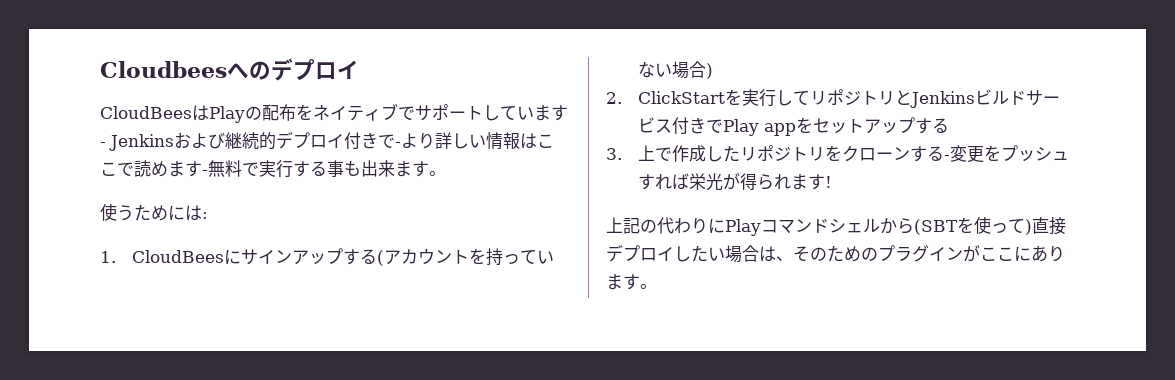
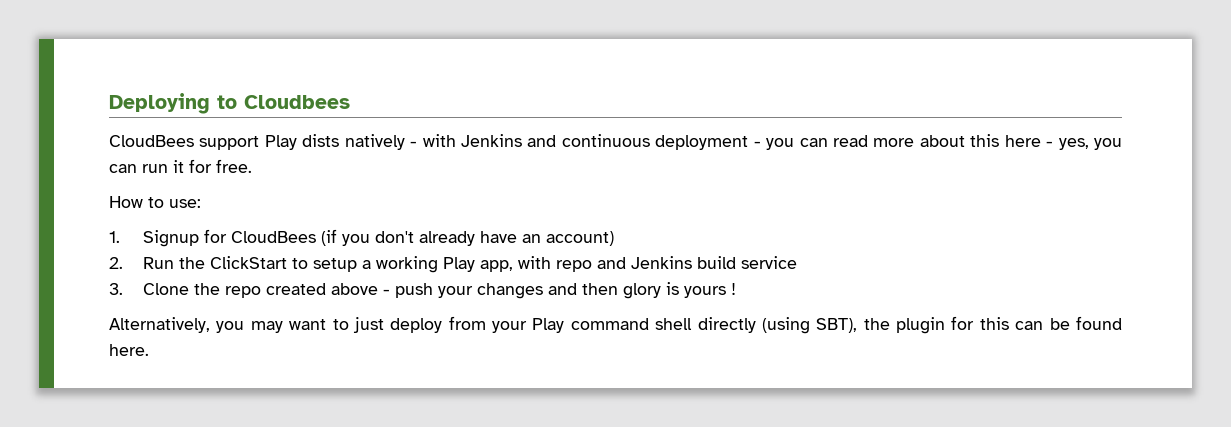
(100, 69) none -> [109,93,237,114] Deploying to
[227,58,359,81] [100,103,568,123] [100,131,554,151] [100,160,446,178] [100,203,208,221] [100,248,554,266] [637,61,713,79] [606,89,1060,108] [637,117,949,136] [606,145,1069,163] [637,173,832,191] [606,216,1066,236] [606,244,1065,263] [606,274,657,290] へのデプロイ // CloudBeesはPlayの配布をネイティブでサポートしています- Jenkinsおよび継続的デプロイ付きで-より詳しい情報はここで読めます-無料で実行する事も出来ます。 // 使うためには: // 1. CloudBeesにサインアップする(アカウントを持っていない場合) // 2. ClickStartを実行してリポジトリとJenkinsビルドサービス付きでPlay appをセットアップする // 3.上で作成したリポジトリをクローンする-変更をプッシュすれば栄光が得られます! // 上記の代わりにPlayコマンドシェルから(SBTを使って)直接デプロイしたい場合は、そのためのプラグインがここにあります。 -> [109,134,1123,150] [109,159,252,173] [109,196,201,208] [109,229,614,247] [109,256,797,273] [109,282,736,299] [109,316,1123,334] [109,344,149,356] // CloudBees support Play dists natively - with Jenkins and continuous deployment - you can read more about this here - yes, you can run it for free. // How to use: // 1. Signup for CloudBees (if you don't already have an account) // 2. Run the ClickStart to setup a working Play app, with repo and Jenkins build service // 3. Clone the repo created above - push your changes and then glory is yours ! // Alternatively, you may want to just deploy from your Play command shell directly (using SBT), the plugin for this can be found here.

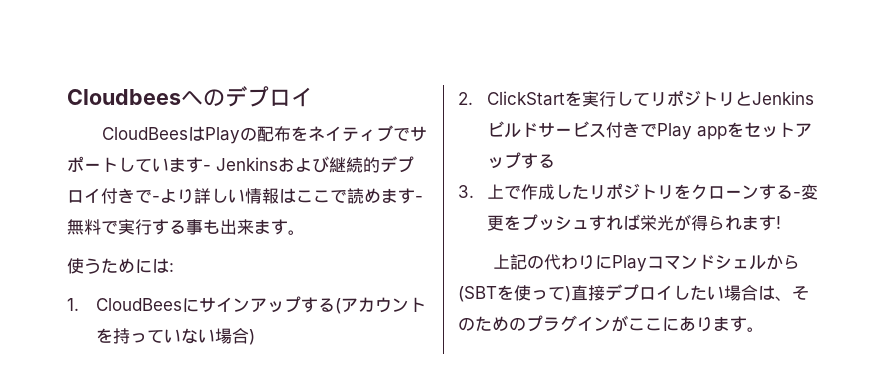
[109,93,237,114] Deploying to -> (67, 97) none
[109,134,1123,150] [109,159,252,173] [109,196,201,208] [109,229,614,247] [109,256,797,273] [109,282,736,299] [109,316,1123,334] [109,344,149,356] // CloudBees support Play dists natively - with Jenkins and continuous deployment - you can read more about this here - yes, you can run it for free. // How to use: // 1. Signup for CloudBees (if you don't already have an account) // 2. Run the ClickStart to setup a working Play app, with repo and Jenkins build service // 3. Clone the repo created above - push your changes and then glory is yours ! // Alternatively, you may want to just deploy from your Play command shell directly (using SBT), the plugin for this can be found here. -> [181,86,313,107] [101,125,427,144] [67,156,414,173] [67,188,423,204] [67,219,305,235] [67,258,174,274] [67,296,426,314] [95,328,255,345] [458,90,814,107] [486,121,812,140] [486,152,555,169] [458,183,818,200] [486,214,781,231] [492,254,800,272] [458,284,809,302] [458,315,764,332] へのデプロイ // CloudBeesはPlayの配布をネイティブでサポートしています- Jenkinsおよび継続的デプロイ付きで-より詳しい情報はここで読めます-無料で実行する事も出来ます。 // 使うためには: // 1. CloudBeesにサインアップする(アカウントを持っていない場合) // 2. ClickStartを実行してリポジトリとJenkinsビルドサービス付きでPlay appをセットアップする // 3.上で作成したリポジトリをクローンする-変更をプッシュすれば栄光が得られます! // 上記の代わりにPlayコマンドシェルから(SBTを使って)直接デプロイしたい場合は、そのためのプラグインがここにあります。

